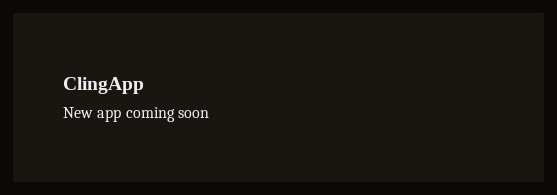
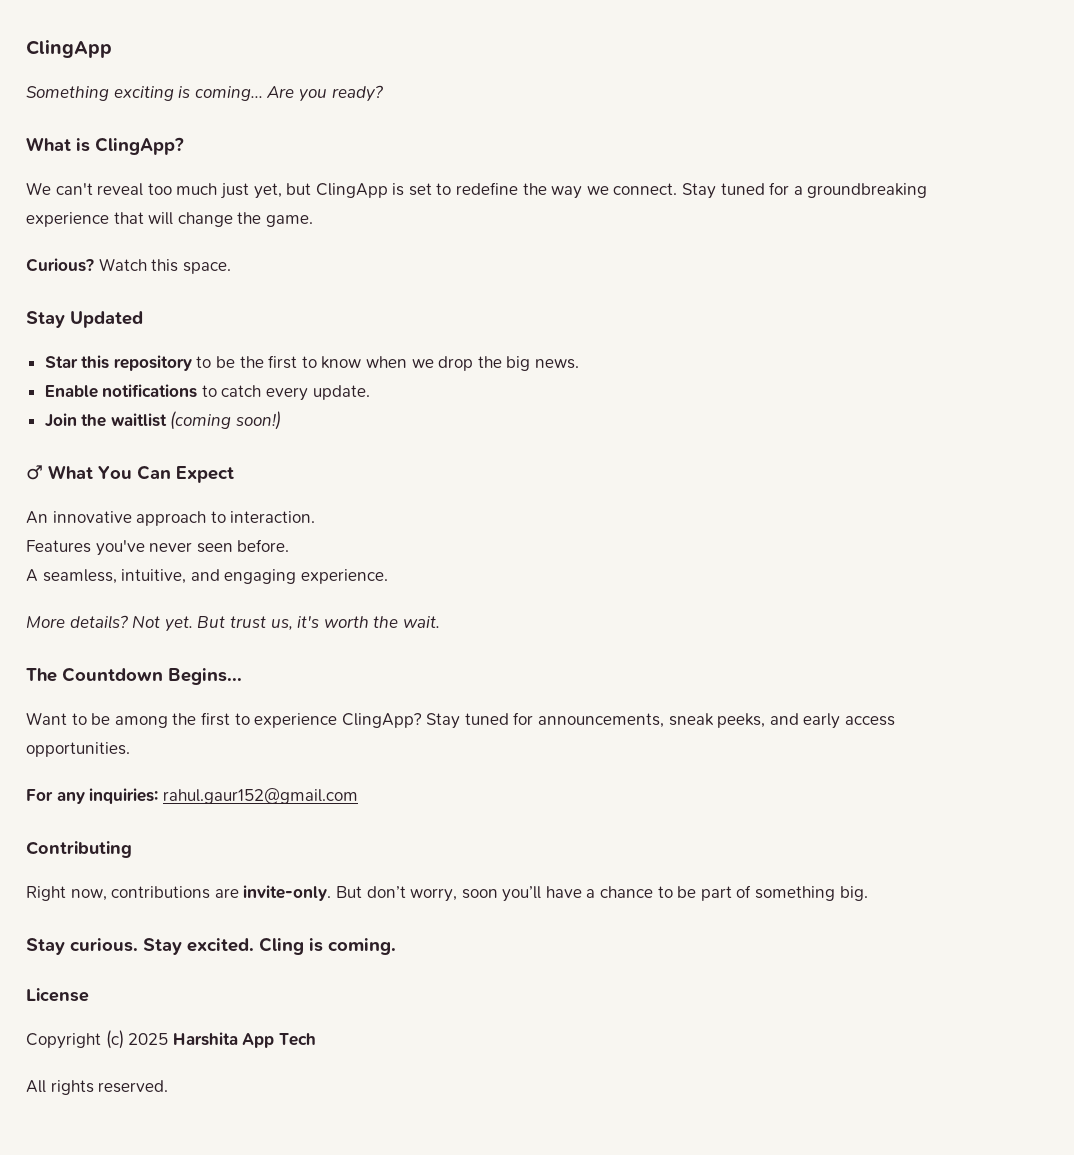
[63,107,209,122] New app coming soon -> [26,85,383,102] [26,137,184,155] [26,182,928,199] [26,212,313,227] [26,258,231,274] [26,311,143,328] [44,355,579,371] [44,384,370,401] [44,411,282,430] [26,465,234,483] [26,511,316,526] [26,539,290,556] [26,569,388,584] [26,615,440,632] [26,667,242,685] [26,712,896,729] [26,742,130,757] [26,788,358,804] [26,841,132,858] [26,885,868,902] [26,937,396,955] [26,988,89,1002] [26,1030,316,1049] [26,1080,169,1095] Something exciting is coming... Are you ready? // What is ClingApp? // We can't reveal too much just yet, but ClingApp is set to redefine the way we connect. Stay tuned for a groundbreaking experience that will change the game. // Curious? Watch this space. // Stay Updated // Star this repository to be the first to know when we drop the big news. // Enable notifications to catch every update. // Join the waitlist (coming soon!) // ♂ What You Can Expect // An innovative approach to interaction. // Features you've never seen before. // A seamless, intuitive, and engaging experience. // More details? Not yet. But trust us, it's worth the wait. // The Countdown Begins... // Want to be among the first to experience ClingApp? Stay tuned for announcements, sneak peeks, and early access opportunities. // For any inquiries: rahul.gaur152@gmail.com // Contributing // Right now, contributions are invite-only. But don’t worry, soon you’ll have a chance to be part of something big. // Stay curious. Stay excited. Cling is coming. // License // Copyright (c) 2025 Harshita App Tech // All rights reserved.

